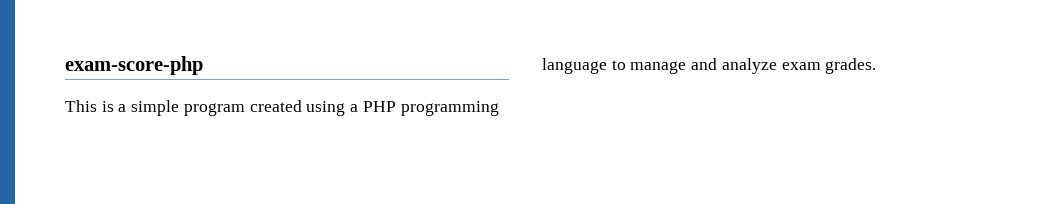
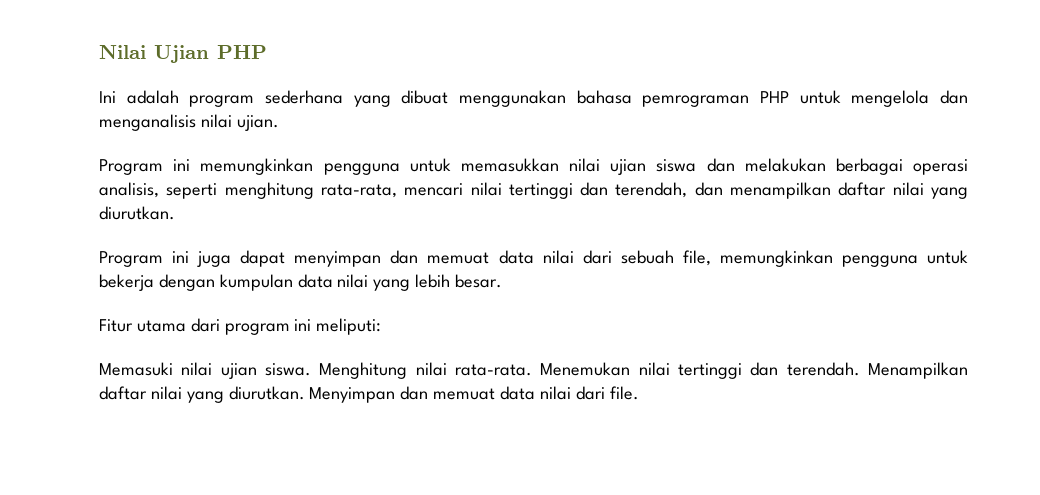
[65,56,203,75] [65,100,499,116] [542,58,877,74] exam-score-php // This is a simple program created using a PHP programming language to manage and analyze exam grades. -> [99,45,267,63] [99,90,968,107] [99,114,279,131] [99,158,968,175] [99,182,968,199] [99,206,175,220] [99,250,968,267] [99,274,503,291] [99,318,382,335] [99,362,969,379] [99,386,639,403] Nilai Ujian PHP // Ini adalah program sederhana yang dibuat menggunakan bahasa pemrograman PHP untuk mengelola dan menganalisis nilai ujian. // Program ini memungkinkan pengguna untuk memasukkan nilai ujian siswa dan melakukan berbagai operasi analisis, seperti menghitung rata-rata, mencari nilai tertinggi dan terendah, dan menampilkan daftar nilai yang diurutkan. // Program ini juga dapat menyimpan dan memuat data nilai dari sebuah file, memungkinkan pengguna untuk bekerja dengan kumpulan data nilai yang lebih besar. // Fitur utama dari program ini meliputi: // Memasuki nilai ujian siswa. Menghitung nilai rata-rata. Menemukan nilai tertinggi dan terendah. Menampilkan daftar nilai yang diurutkan. Menyimpan dan memuat data nilai dari file.

